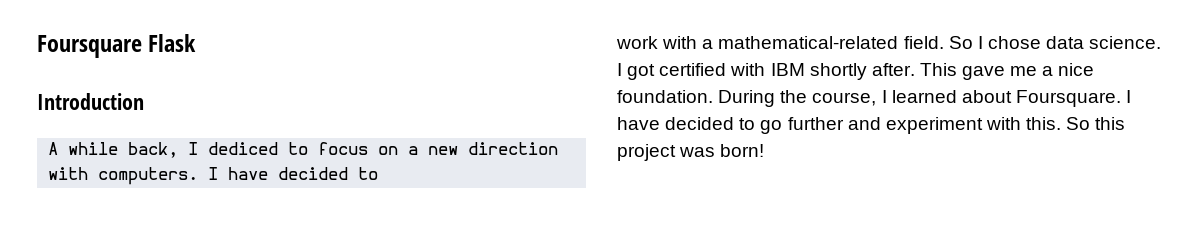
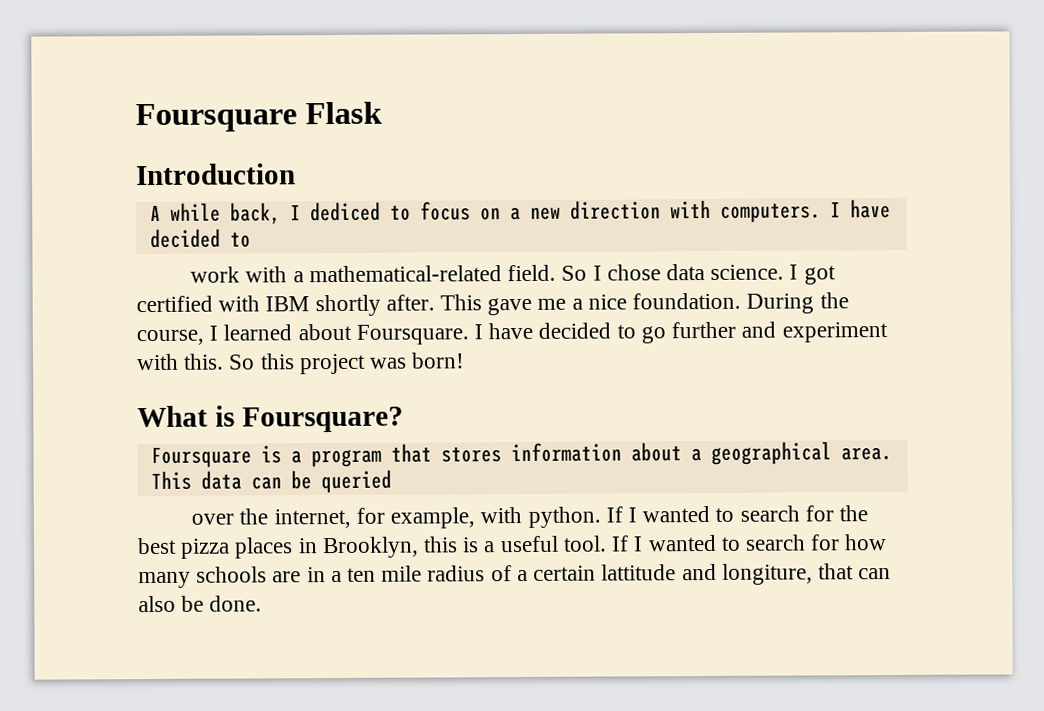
(765, 150) none -> [137,405,404,433] [150,441,892,469] [150,469,392,494] [191,505,869,529] [137,534,888,559] [138,563,892,589] [138,595,263,613] // What is Foursquare? // Foursquare is a program that stores information about a geographical area. This data can be queried // over the internet, for example, with python. If I wanted to search for the best pizza places in Brooklyn, this is a useful tool. If I wanted to search for how many schools are in a ten mile radius of a certain lattitude and longiture, that can also be done.

